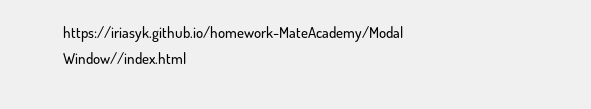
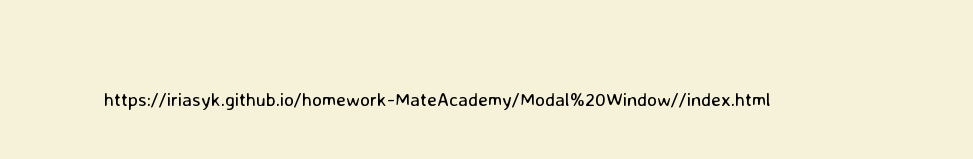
[63,26,403,42] [63,52,186,64] https://iriasyk.github.io/homework-MateAcademy/Modal Window//index.html -> [104,93,771,110] https://iriasyk.github.io/homework-MateAcademy/Modal%20Window//index.html

